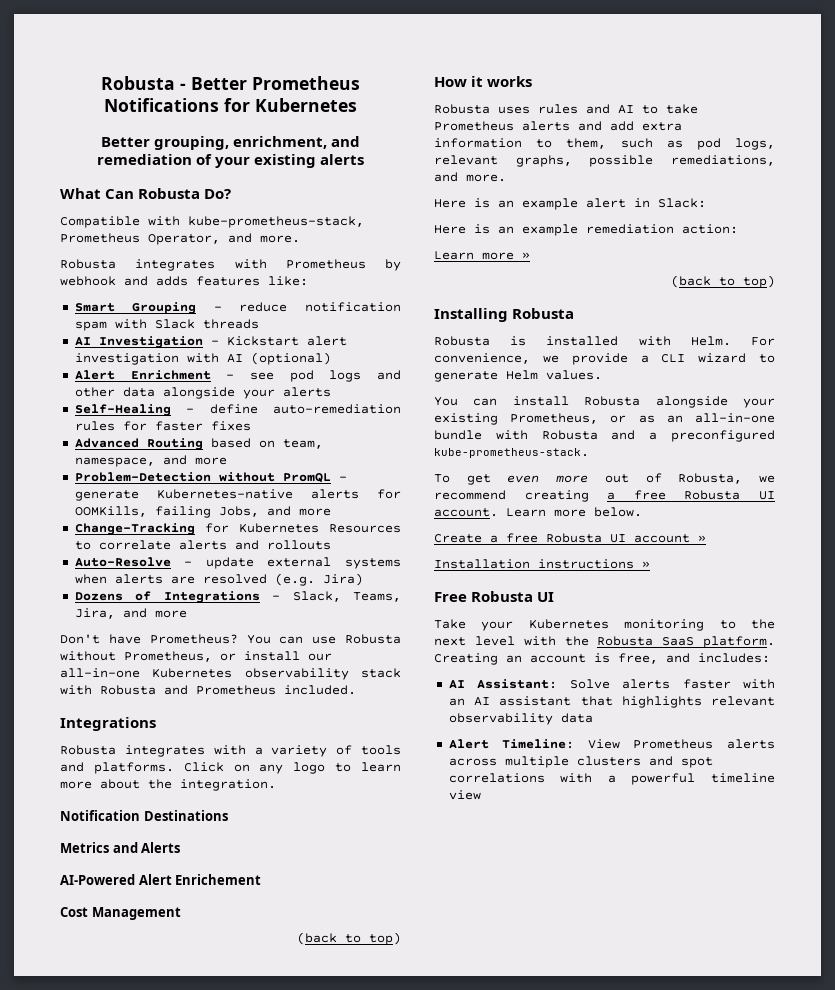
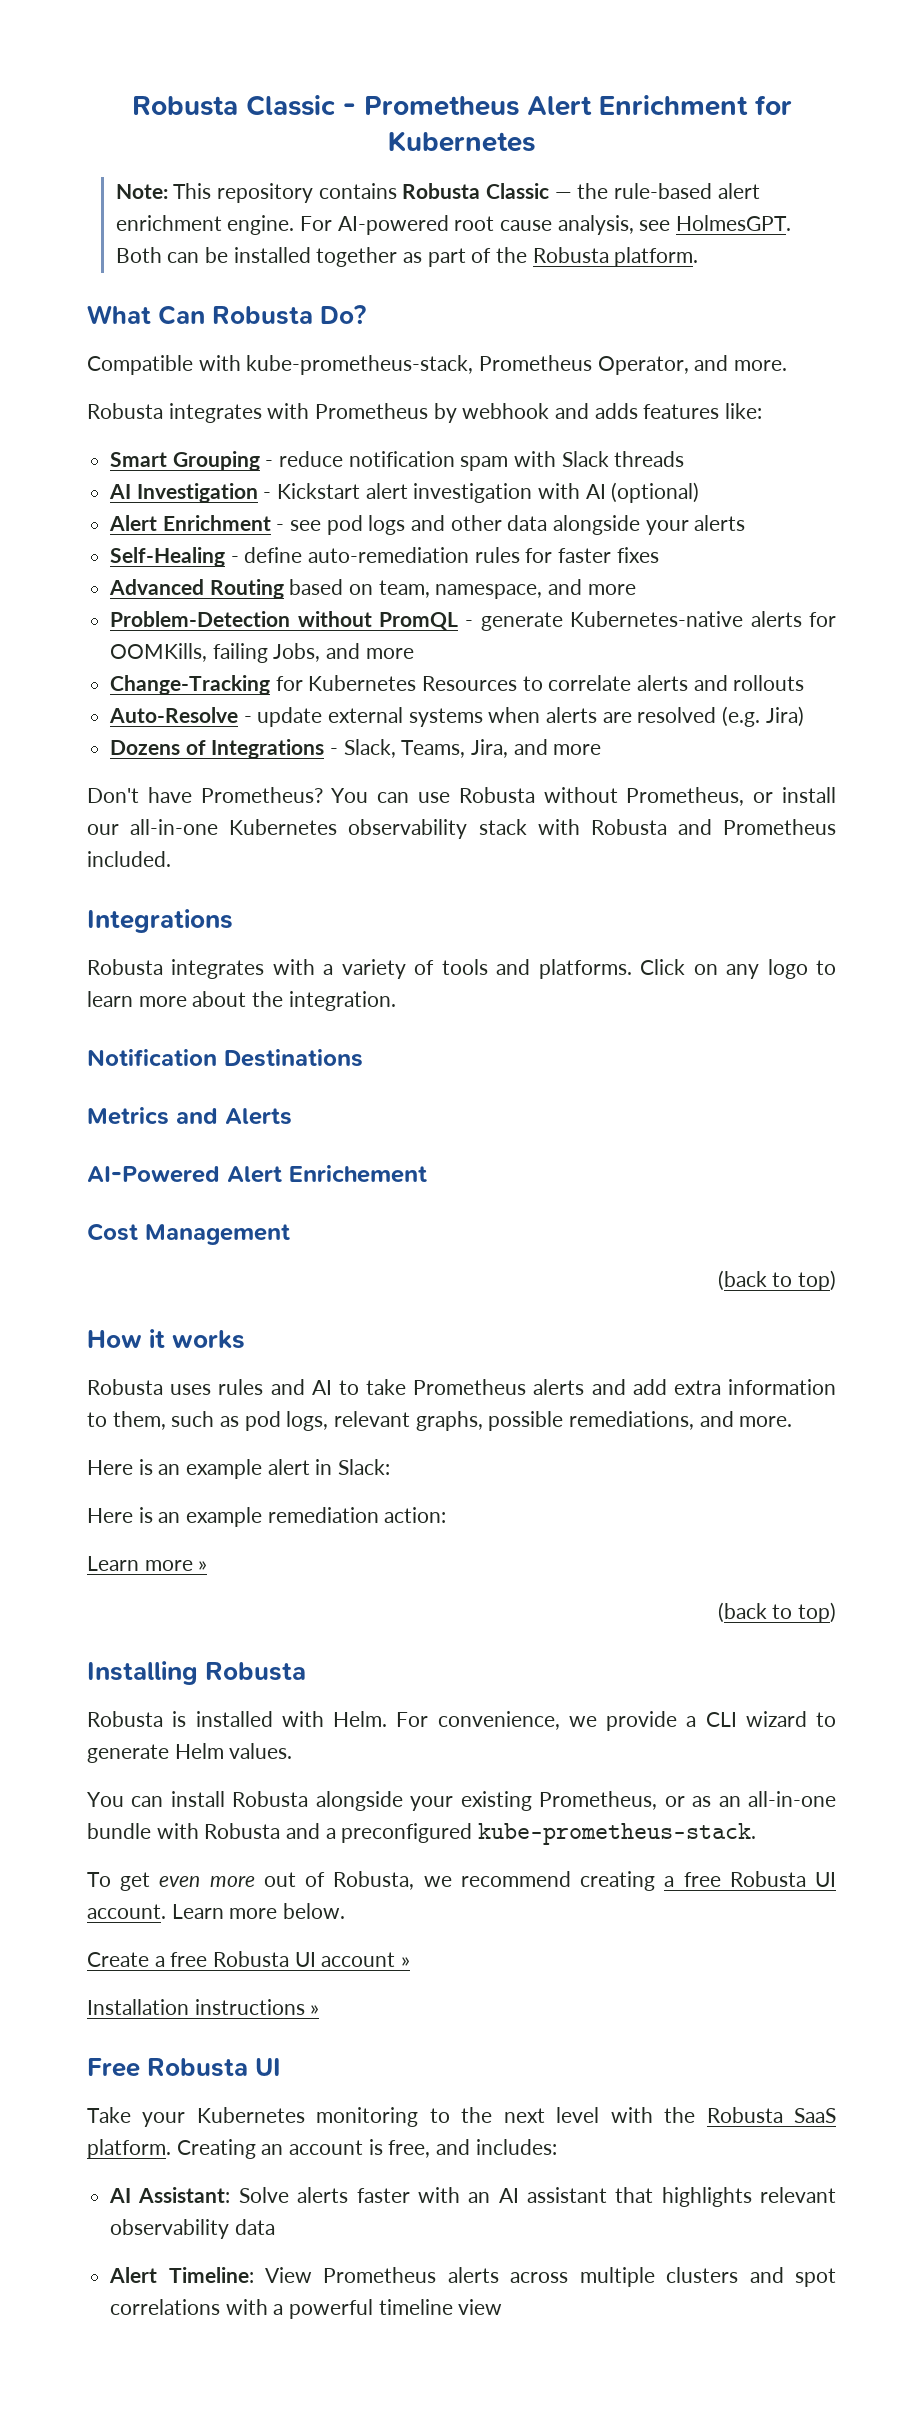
[101,76,360,90] [104,98,357,112] [100,136,361,150] [96,154,365,168] Robusta - Better Prometheus Notifications for Kubernetes // Better grouping, enrichment, and remediation of your existing alerts -> [131,95,792,116] [388,131,535,152] [115,183,760,203] [115,215,792,235] [115,247,699,267] Robusta Classic - Prometheus Alert Enrichment for Kubernetes // Note: This repository contains Robusta Classic — the rule-based alert enrichment engine. For AI-powered root cause analysis, see HolmesGPT. Both can be installed together as part of the Robusta platform.

